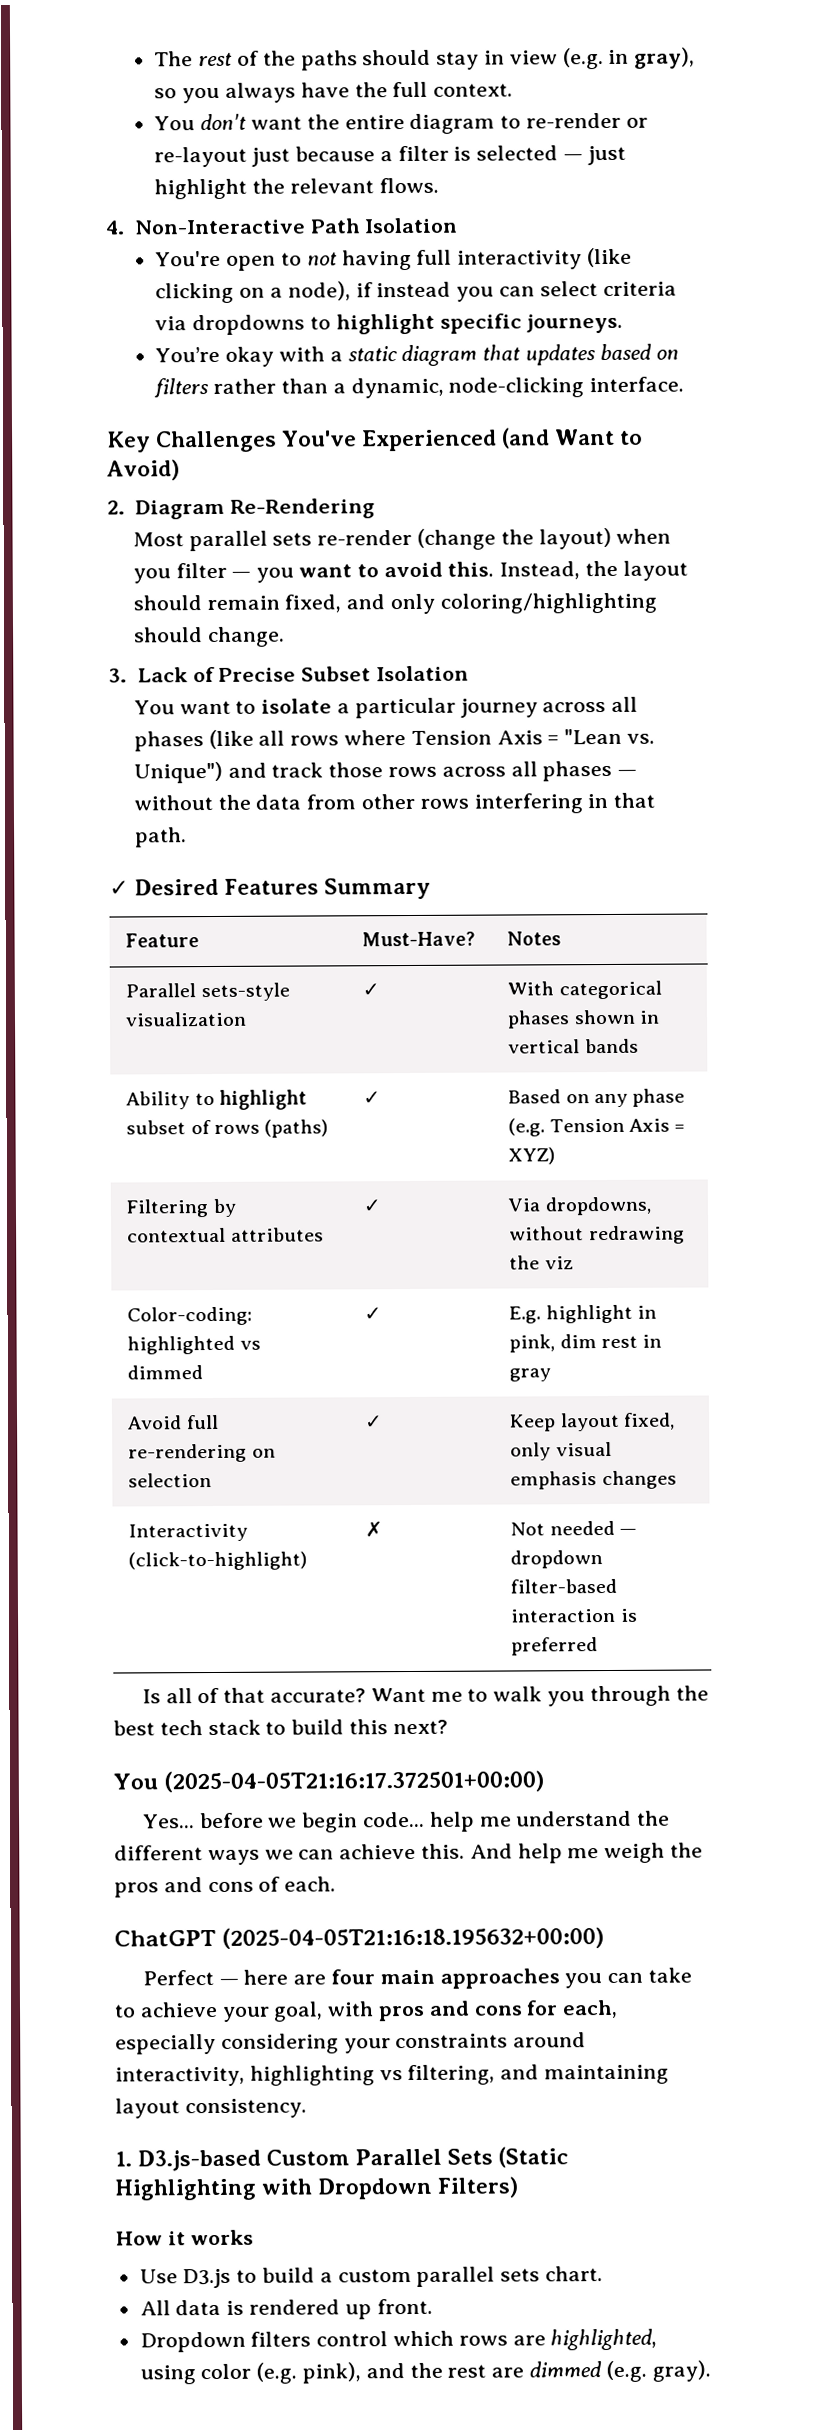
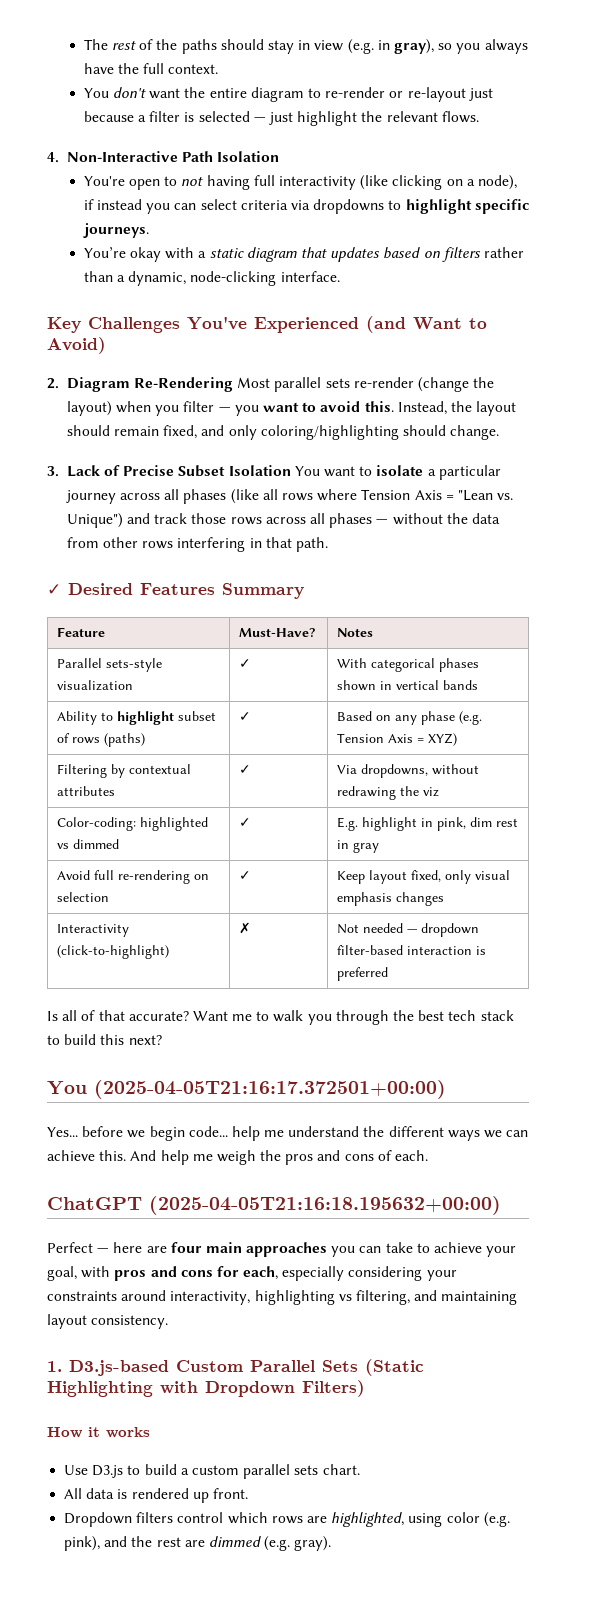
(375, 508) // -> (234, 384) none
(469, 673) // -> (291, 470) none

